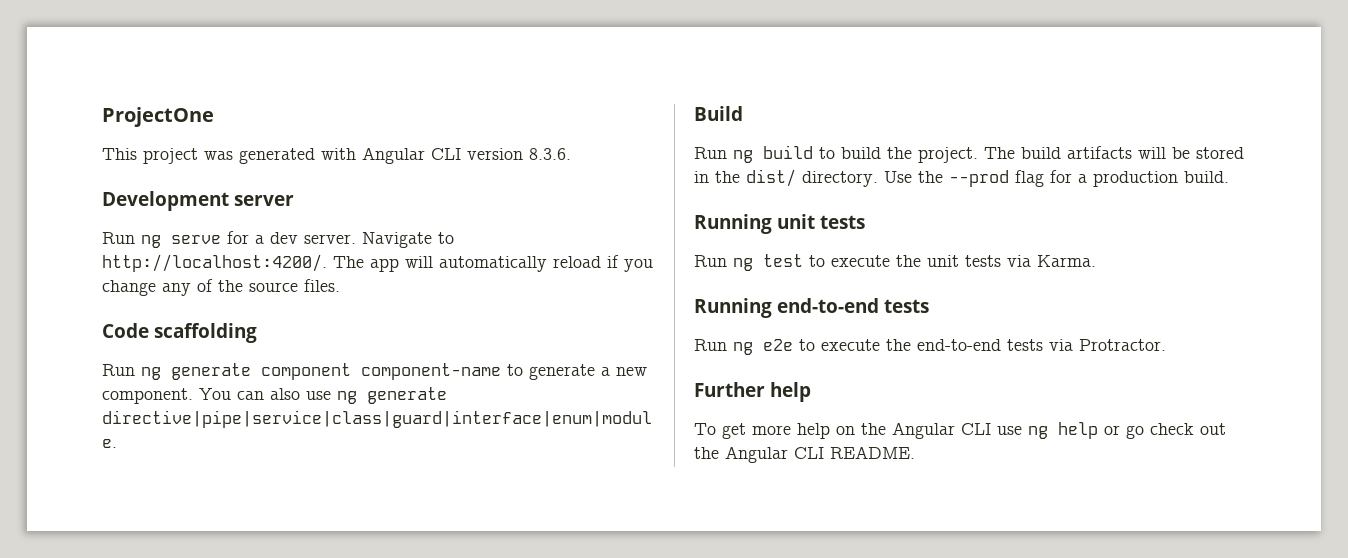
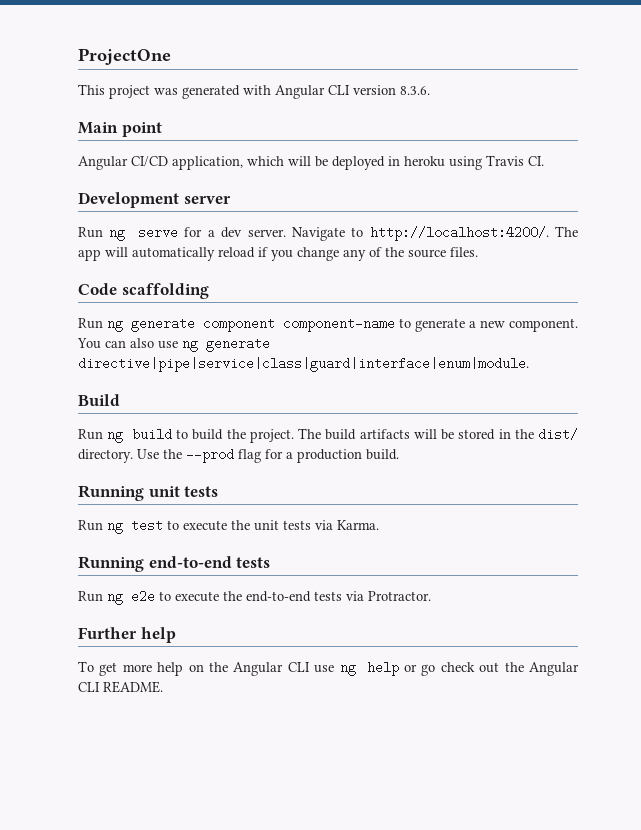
(571, 154) none -> [78,122,162,137] [78,155,544,170] // Main point // Angular CI/CD application, which will be deployed in heroku using Travis CI.

